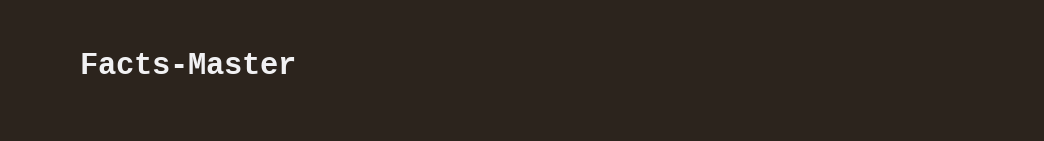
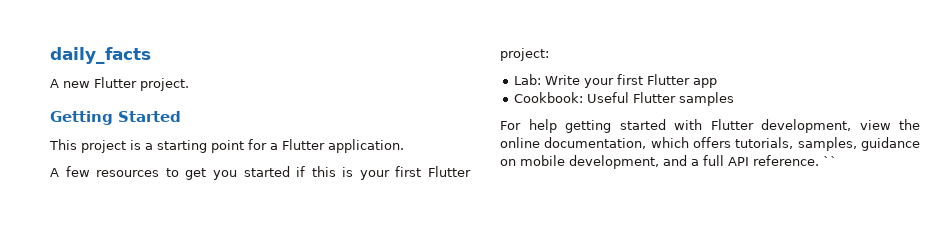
[80,53,296,74] Facts-Master -> [50,47,151,64] [50,77,189,91] [50,111,181,125] [49,139,404,153] [50,166,471,180] [500,48,549,61] [514,74,718,88] [514,92,735,106] [500,119,920,133] [500,137,920,151] [500,155,837,169] daily_facts // A new Flutter project. // Getting Started // This project is a starting point for a Flutter application. // A few resources to get you started if this is your first Flutter project: // Lab: Write your first Flutter app // Cookbook: Useful Flutter samples // For help getting started with Flutter development, view the online documentation, which offers tutorials, samples, guidance on mobile development, and a full API reference. ``

